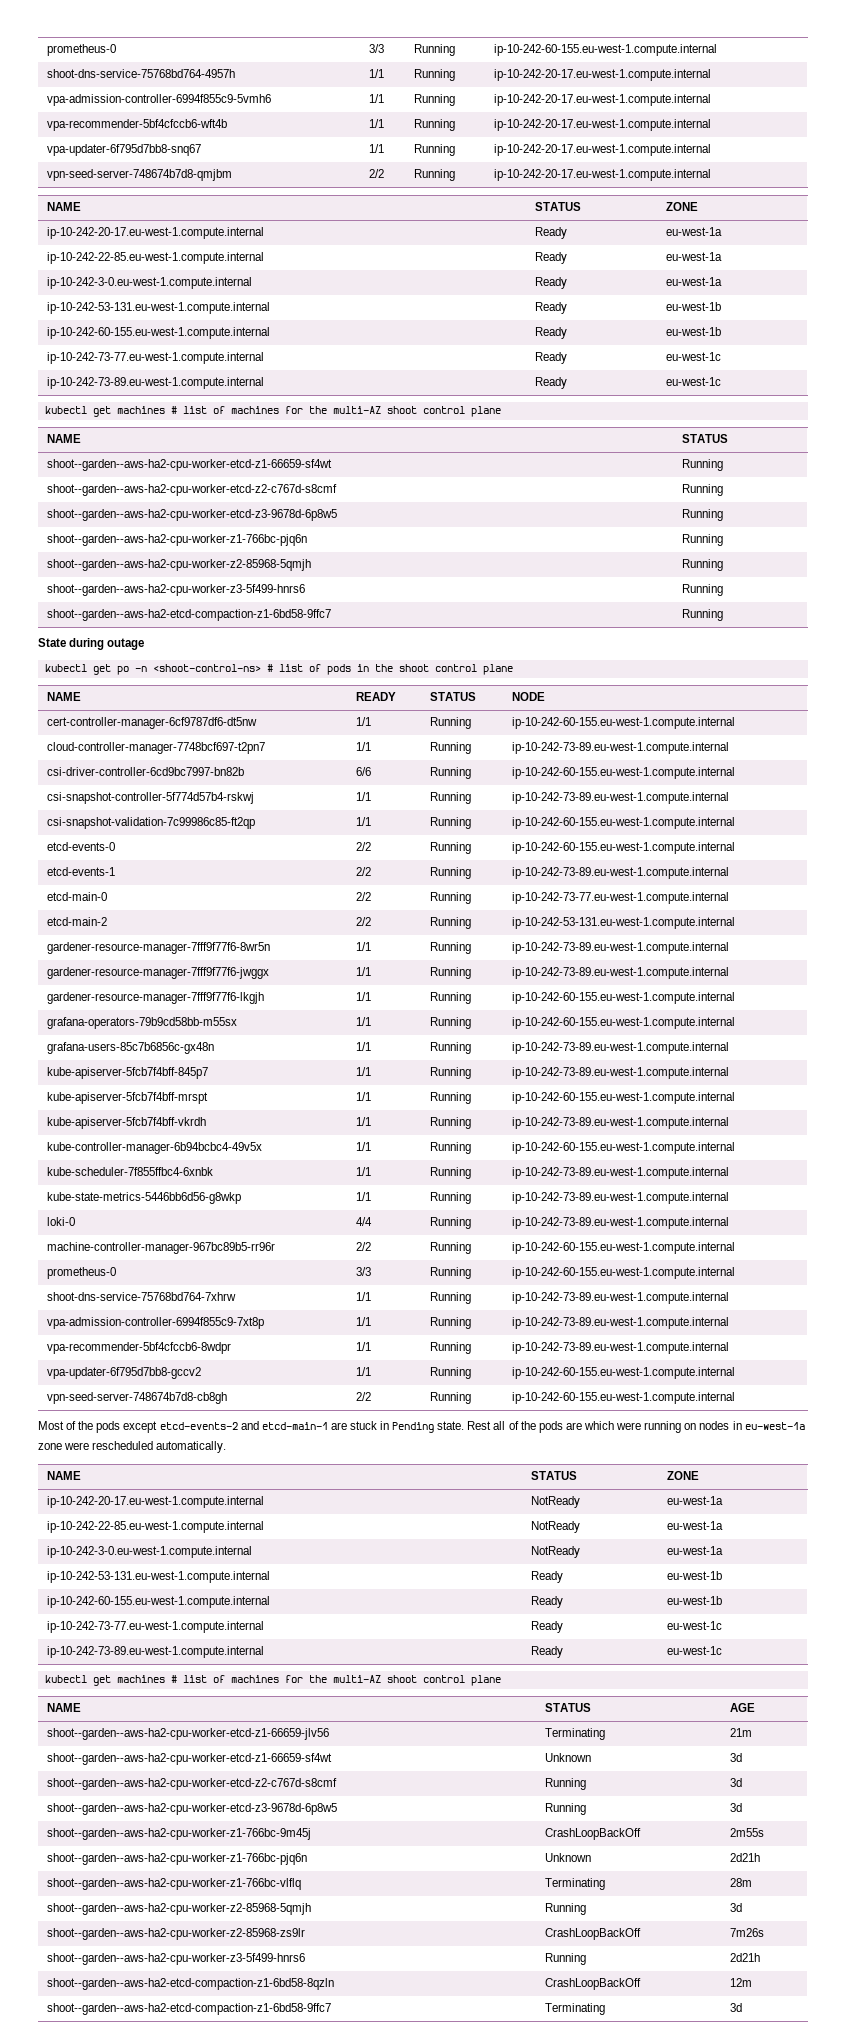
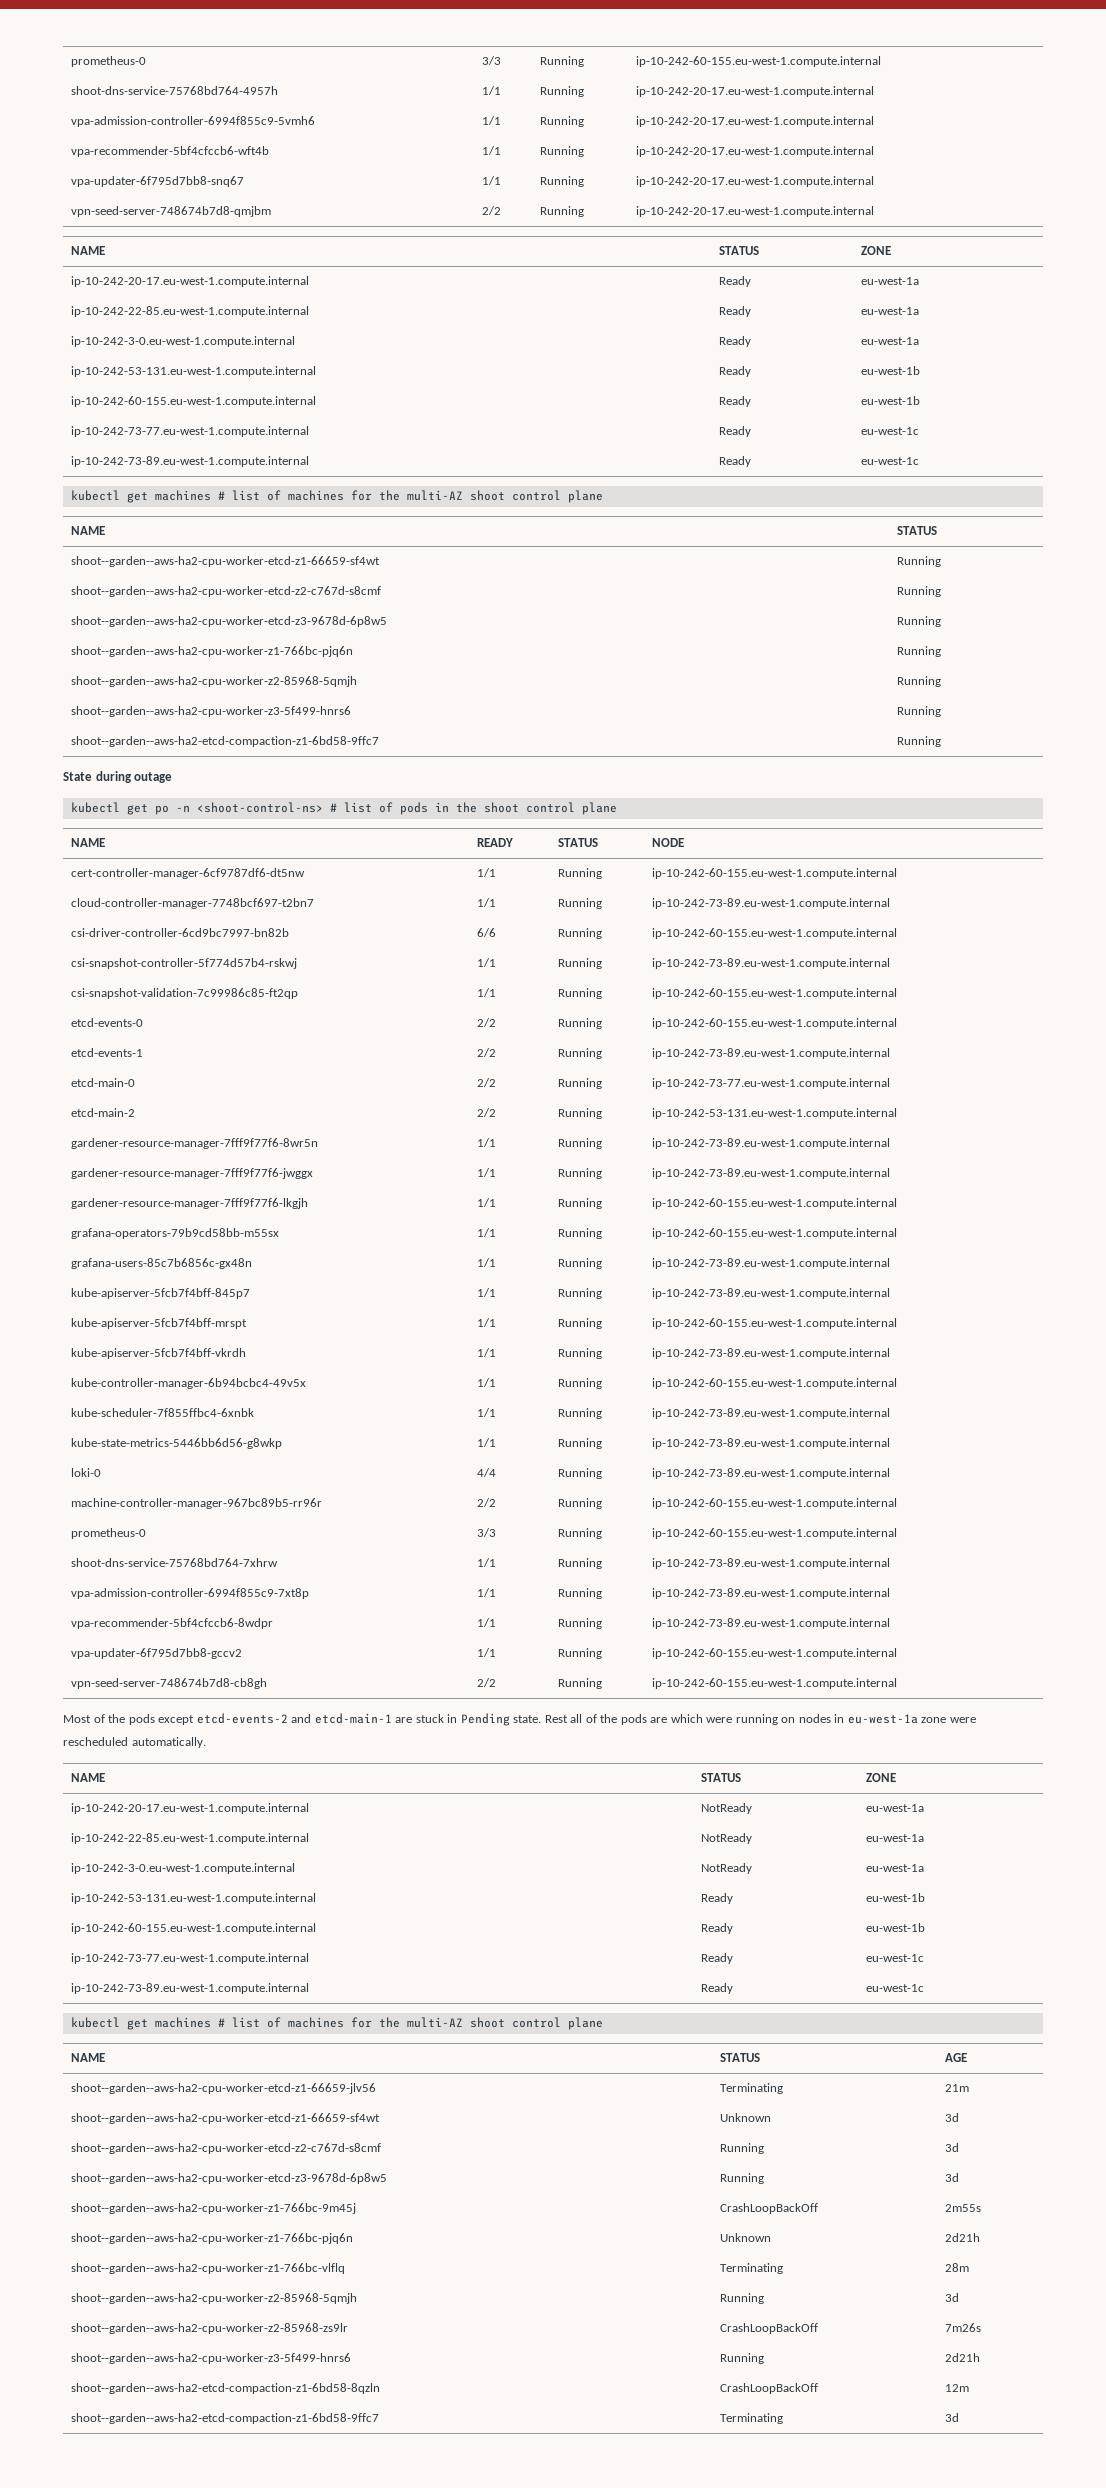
[47,742,266,754] cloud-controller-manager-7748bcf697-t2pn7 -> [71,898,315,909] cloud-controller-manager-7748bcf697-t2bn7

